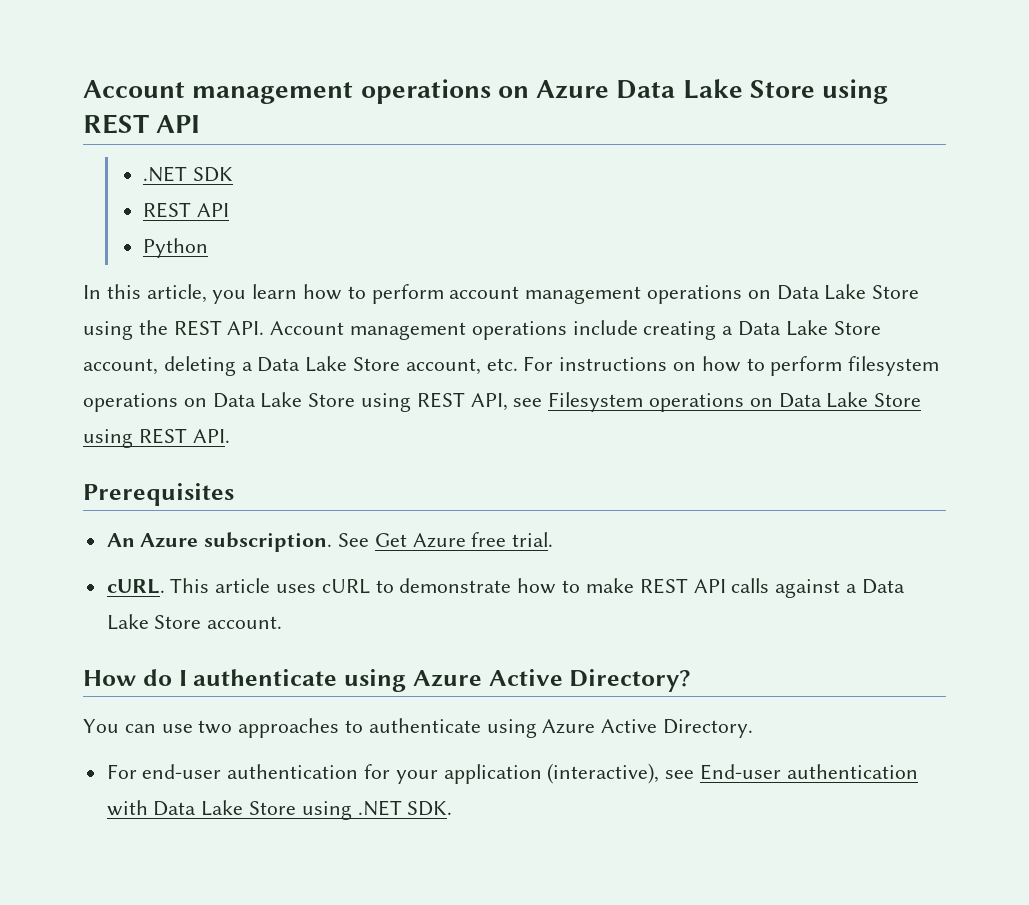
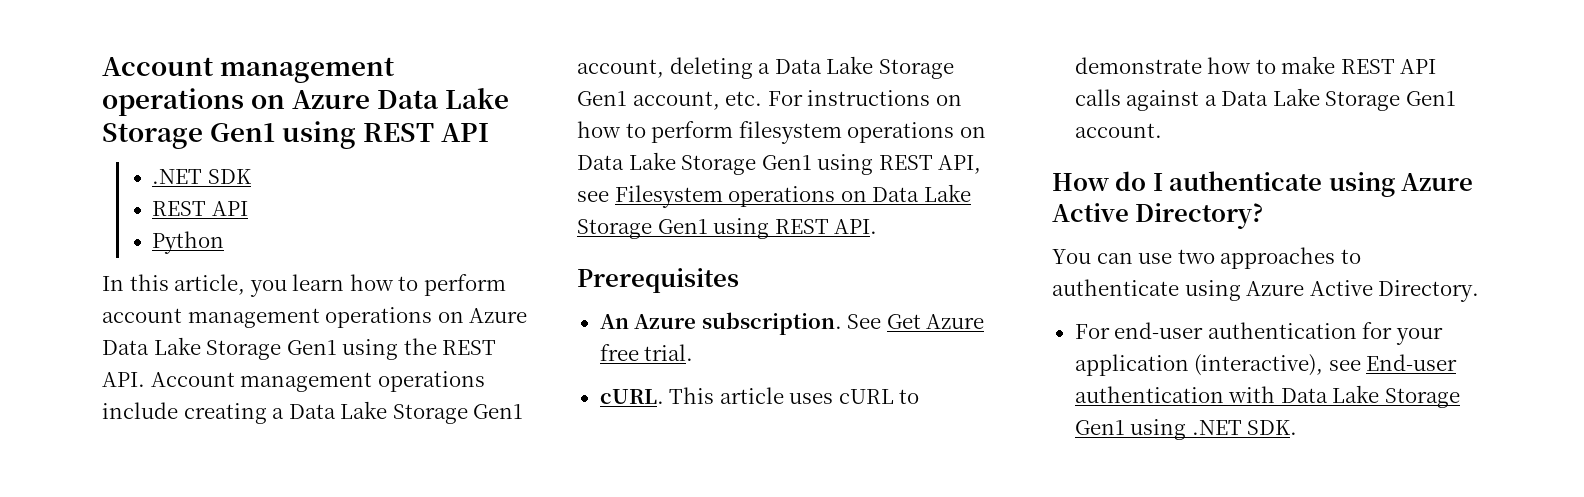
[750,80,816,98] Store -> [102,123,276,149] Storage Gen1
[776,284,920,300] Data Lake Store -> [469,308,528,323] [102,337,337,360] Azure Data Lake Storage Gen1
[833,321,881,335] Store -> [392,404,524,424] Storage Gen1
[353,357,401,371] Store -> [878,59,954,79] [577,91,627,106] Storage Gen1
[308,393,356,407] Store -> [681,155,812,175] Storage Gen1
[874,393,922,407] Store -> [577,219,708,239] Storage Gen1
[154,615,202,629] Store -> [1325,91,1456,111] Storage Gen1
[249,801,297,815] Store -> [1384,388,1460,408] [1074,420,1125,435] Storage Gen1

